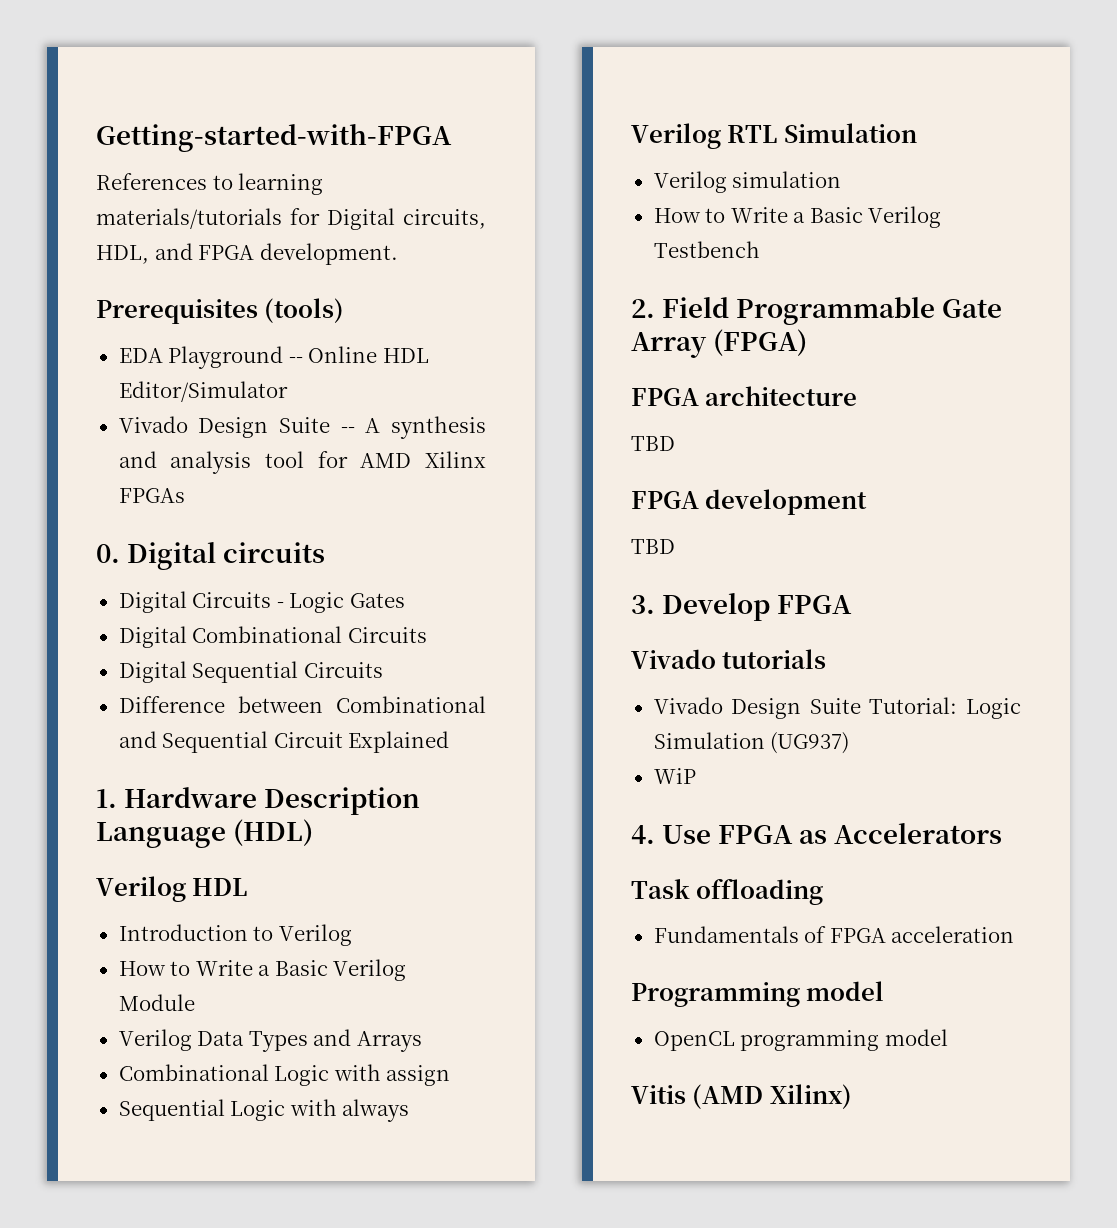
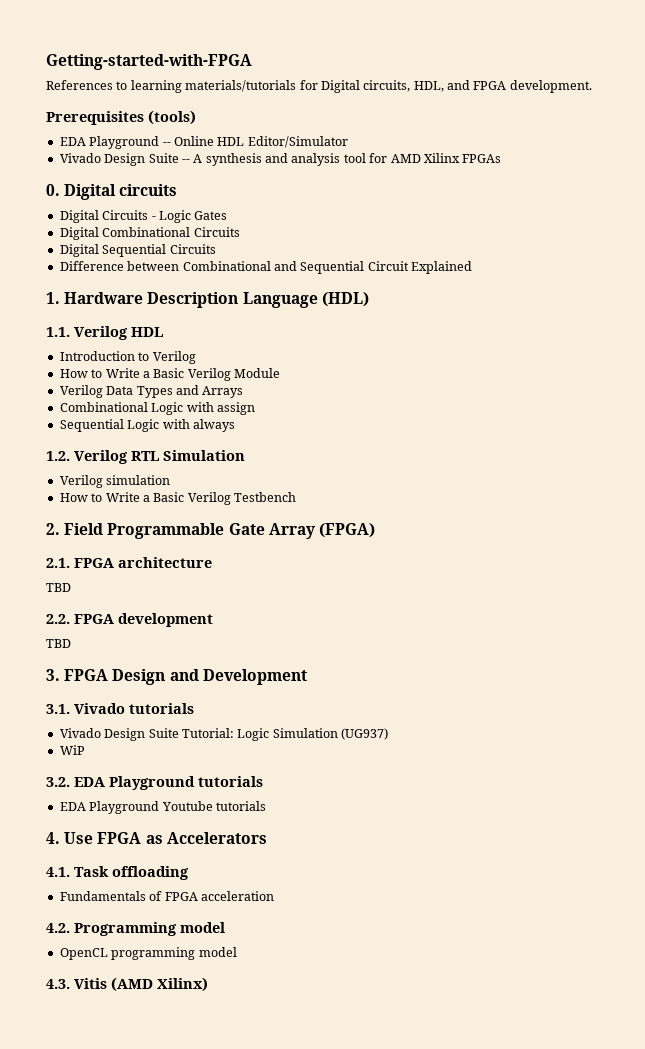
(314, 832) none -> [46,327,70,337] 1.1.
(410, 1110) none -> [46,451,70,461] 1.2.
(808, 342) none -> [46,558,70,568] 2.1.
(675, 443) none -> [46,614,70,624] 2.2.
[662,593,853,621] Develop FPGA // -> [64,669,307,685] [46,704,70,714] FPGA Design and Development // 3.1.
(696, 776) none -> [46,776,263,790] [59,801,266,814] // 3.2. EDA Playground tutorials // EDA Playground Youtube tutorials
(1003, 833) none -> [46,867,70,877] 4.1.
(1015, 934) none -> [46,923,70,933] 4.2.
(948, 1037) none -> [46,979,70,989] 4.3.

